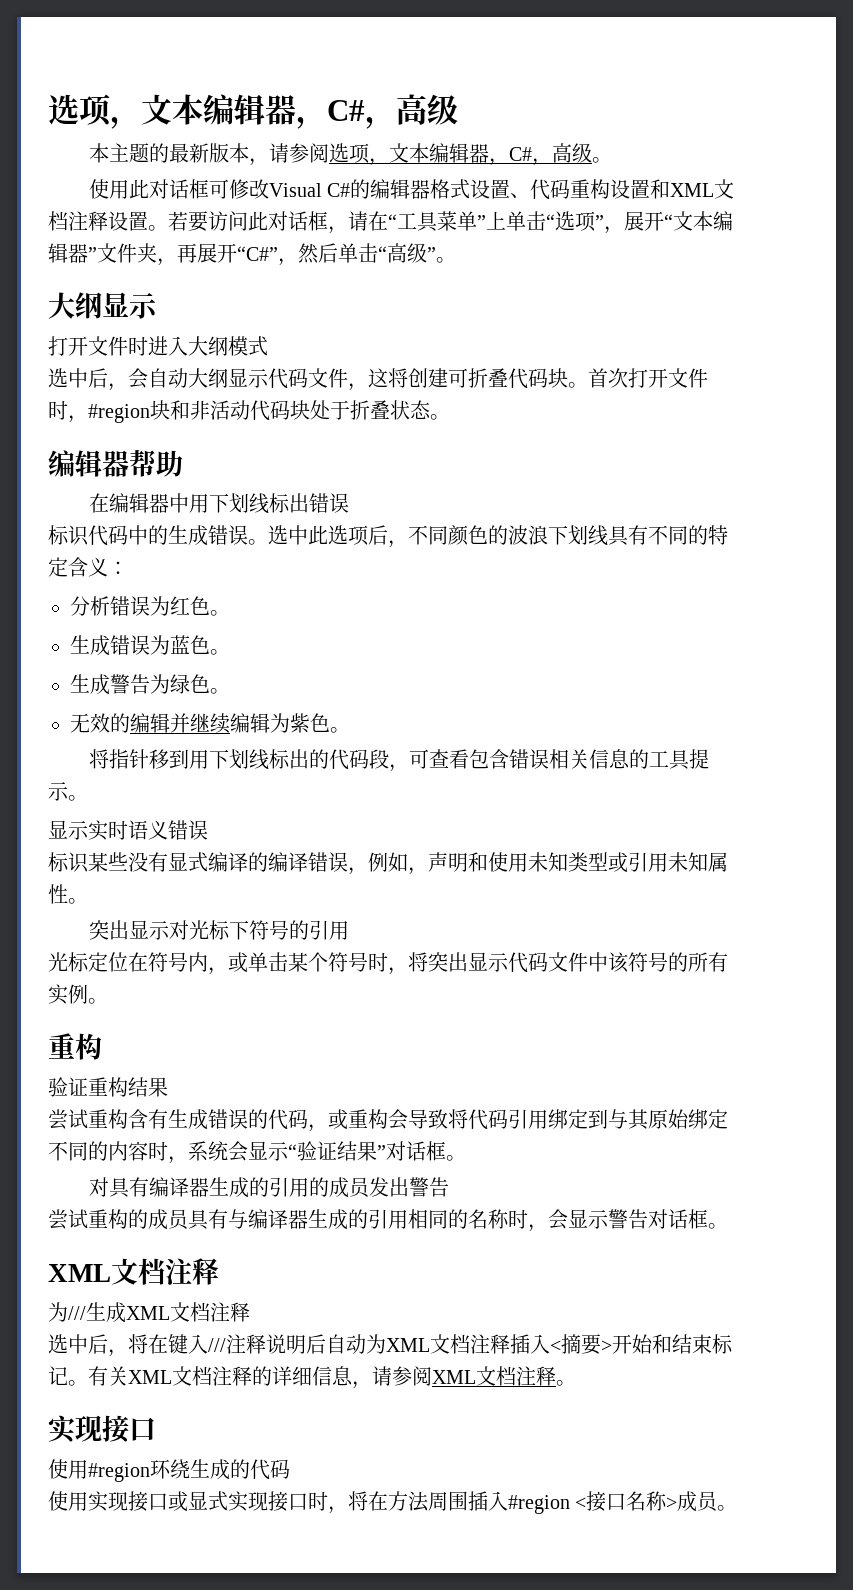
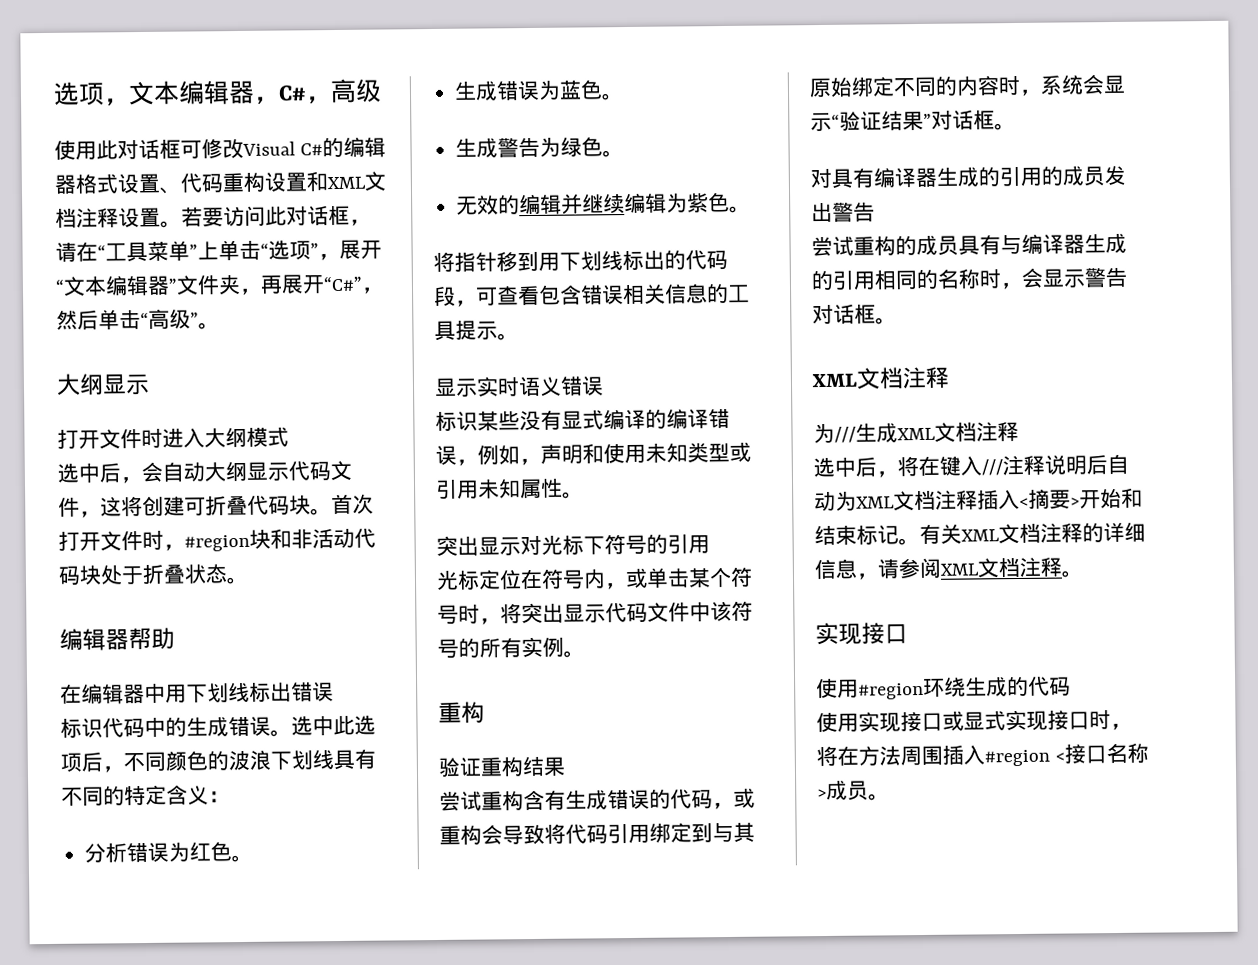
[48,94,458,129] [88,143,612,166] 选项，文本编辑器，C#，高级 // 本主题的最新版本，请参阅选项，文本编辑器，C#，高级。 -> [53,78,382,107] 选项，文本编辑器，C#，高级

